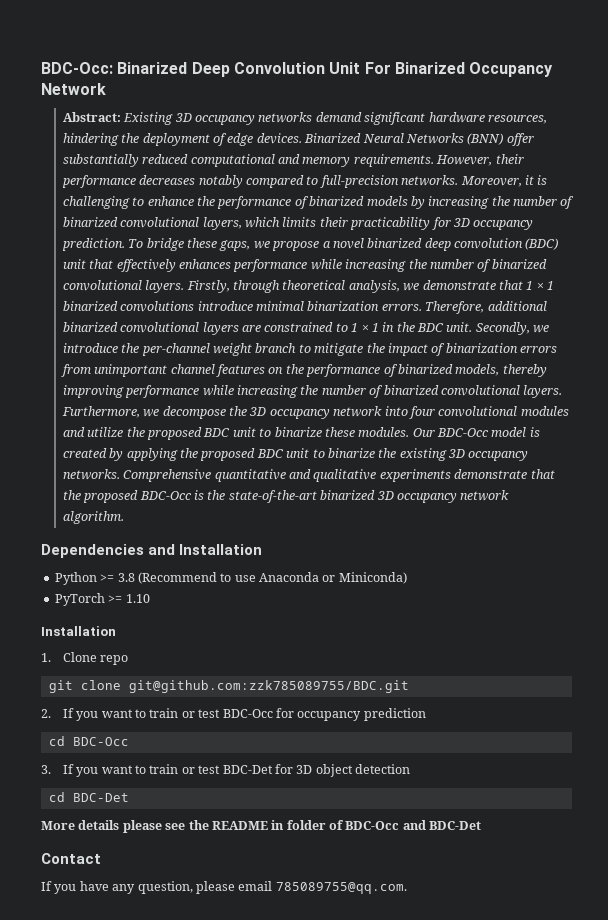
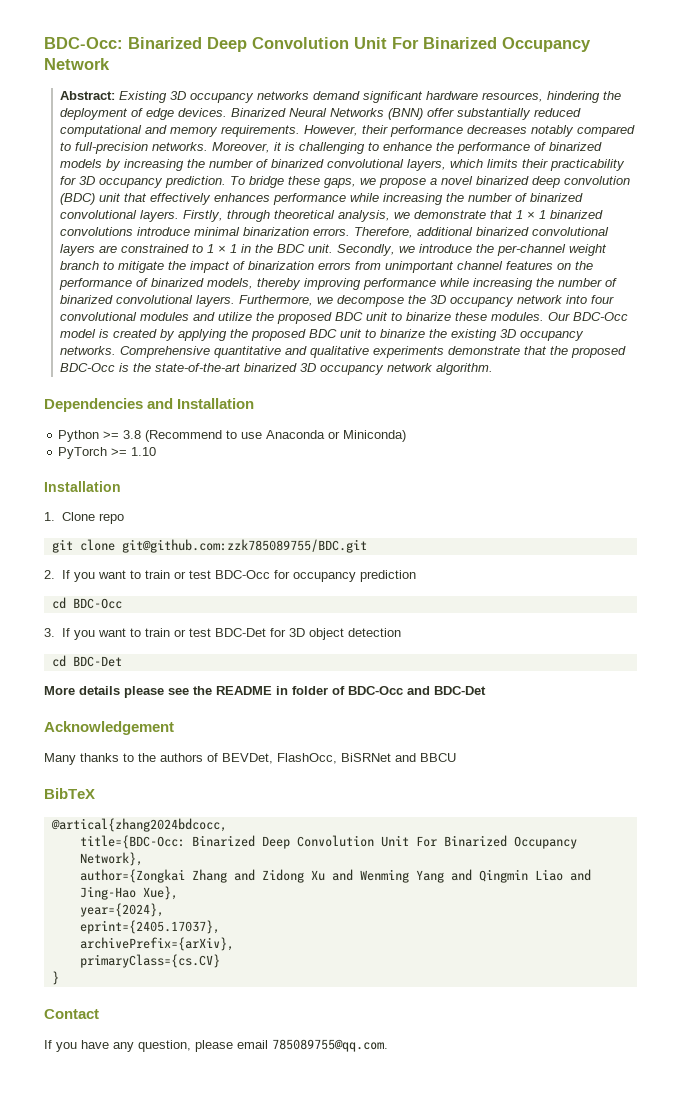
(482, 825) none -> [44,721,174,735] [44,753,456,765] [44,788,95,799] [50,818,227,832] [79,835,577,849] [79,852,143,866] [79,869,591,883] [79,886,178,900] [79,903,164,917] [79,920,220,934] [79,937,234,951] [79,954,220,968] [51,971,59,985] // Acknowledgement // Many thanks to the authors of BEVDet, FlashOcc, BiSRNet and BBCU // BibTeX // @artical{zhang2024bdcocc, // title={BDC-Occ: Binarized Deep Convolution Unit For Binarized Occupancy Network}, // author={Zongkai Zhang and Zidong Xu and Wenming Yang and Qingmin Liao and Jing-Hao Xue}, // year={2024}, // eprint={2405.17037}, // archivePrefix={arXiv}, // primaryClass={cs.CV} // }

